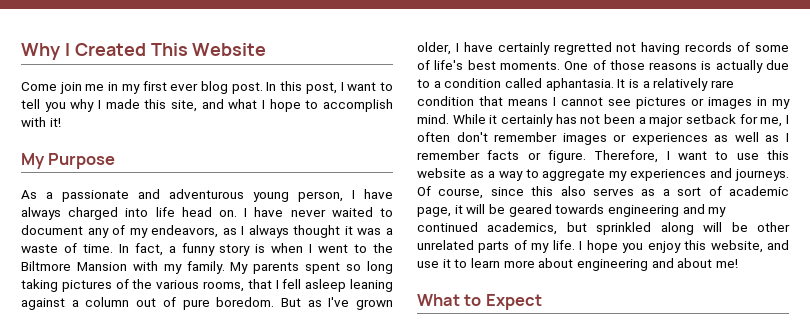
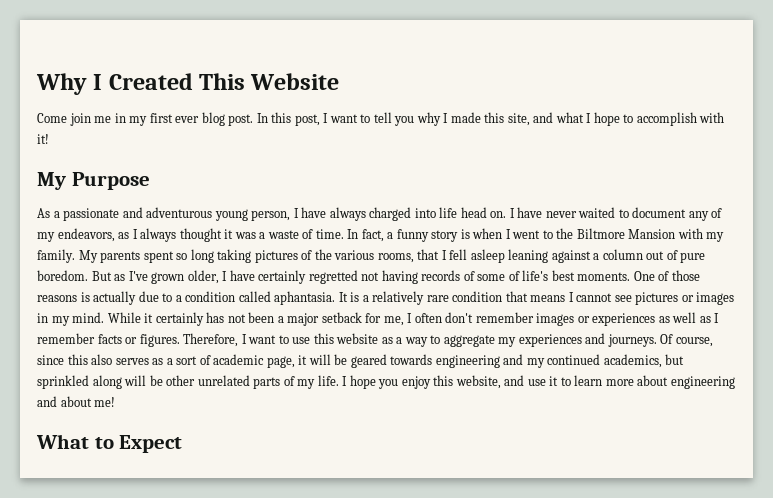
[548,150,586,163] figure. -> [139,334,180,347] figures.

